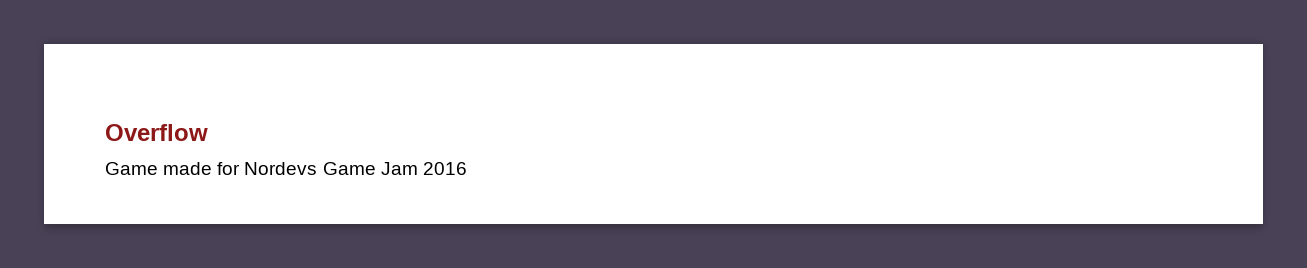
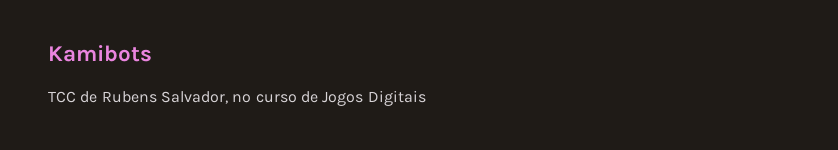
[105,124,208,141] [105,162,467,175] Overflow // Game made for Nordevs Game Jam 2016 -> [48,45,152,62] [48,90,426,106] Kamibots // TCC de Rubens Salvador, no curso de Jogos Digitais

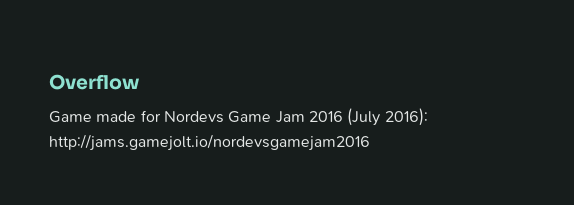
[48,45,152,62] [48,90,426,106] Kamibots // TCC de Rubens Salvador, no curso de Jogos Digitais -> [49,74,140,90] [49,108,428,126] [49,134,370,151] Overflow // Game made for Nordevs Game Jam 2016 (July 2016): http://jams.gamejolt.io/nordevsgamejam2016

